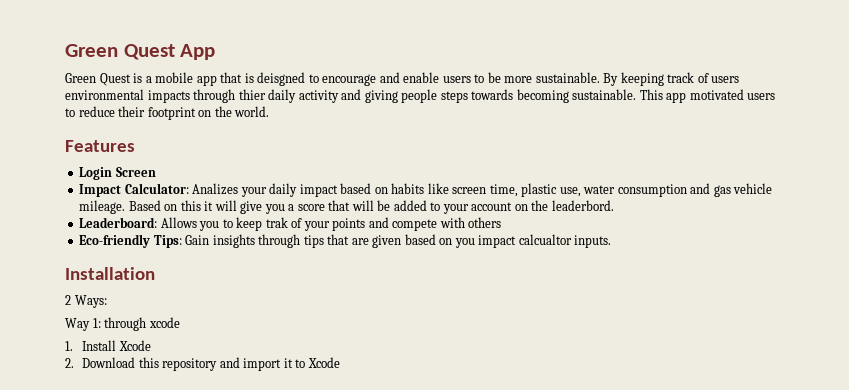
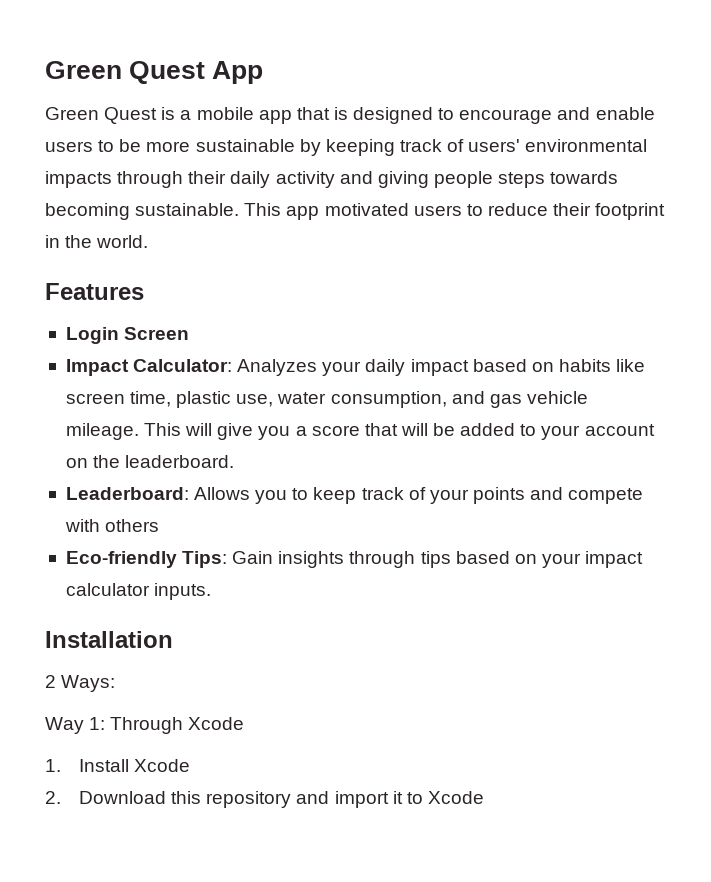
[257,72,306,86] deisgned -> [353,107,434,124] designed
[535,72,619,86] sustainable. By -> [195,139,321,156] sustainable by
[711,76,740,83] users -> [468,139,521,152] users'
[238,89,266,100] thier -> [188,171,227,184] their
[198,110,212,117] on -> [45,235,60,248] in
[192,183,239,195] Analizes -> [237,359,318,376] Analyzes
[617,184,687,197] consumption -> [330,391,447,408] consumption,
[128,200,214,211] Based on this it -> [144,423,182,436] This
[551,200,614,211] leaderbord. -> [125,455,235,468] leaderboard.
[265,217,288,228] trak -> [361,487,404,500] track
[327,234,572,248] that are given based on you impact calcualtor -> [455,551,644,568] [65,583,150,596] based on your impact calculator
[104,317,180,331] through xcode -> [110,717,245,734] Through Xcode

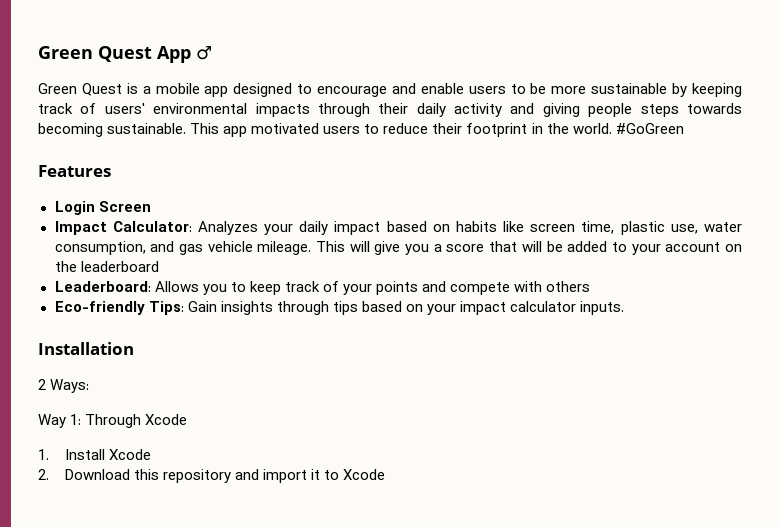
(264, 72) none -> [196,46,212,60] ♂
[296,107,348,120] that is -> (229, 91) none
(149, 241) none -> [615,123,684,134] #GoGreen
[125,455,235,468] leaderboard. -> [80,261,159,272] leaderboard

